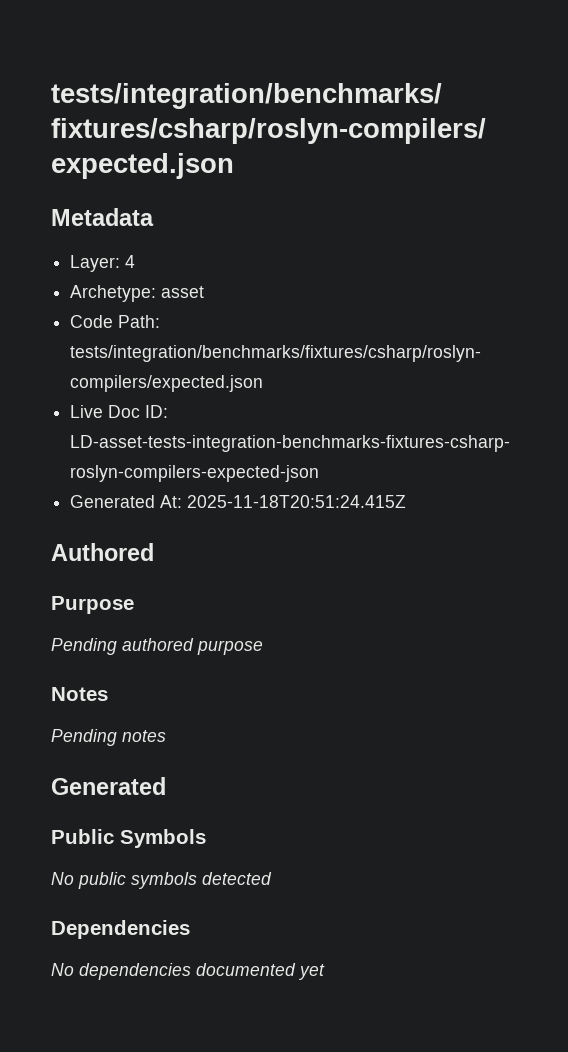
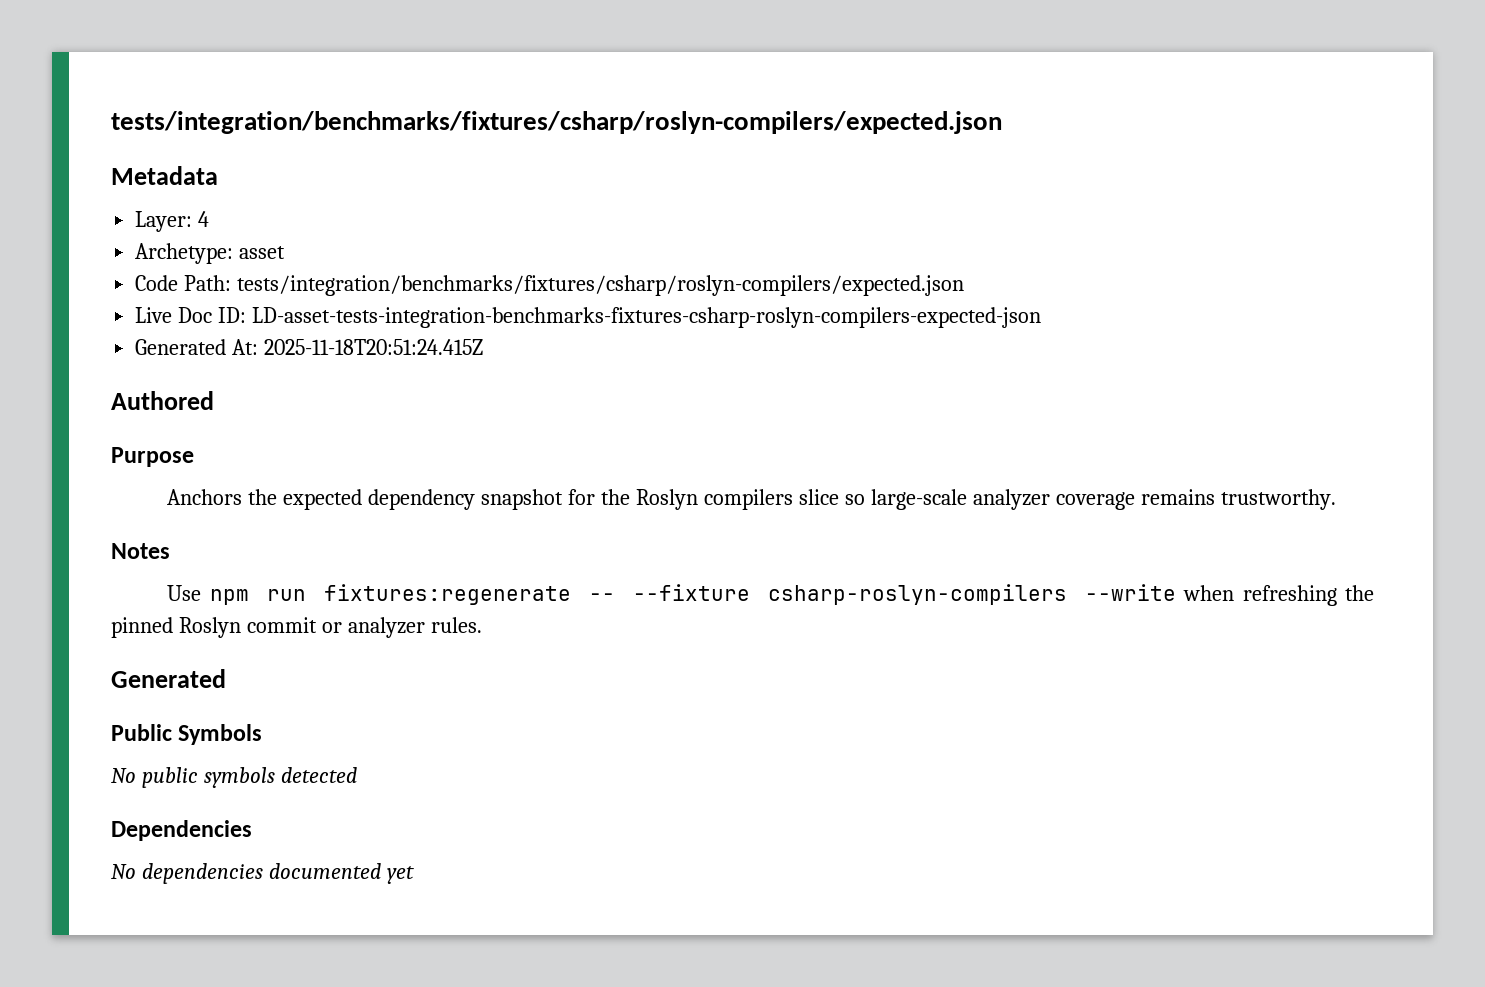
[51,638,263,655] [51,687,108,701] [51,729,166,746] Pending authored purpose // Notes // Pending notes -> [167,489,1336,510] [111,543,170,559] [167,584,1374,606] [111,617,482,638] Anchors the expected dependency snapshot for the Roslyn compilers slice so large-scale analyzer coverage remains trustworthy. // Notes // Use npm run fixtures:regenerate -- --fixture csharp-roslyn-compilers --write when refreshing the pinned Roslyn commit or analyzer rules.

